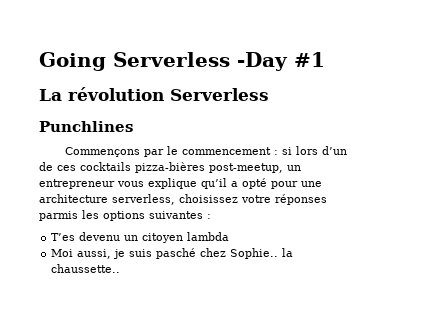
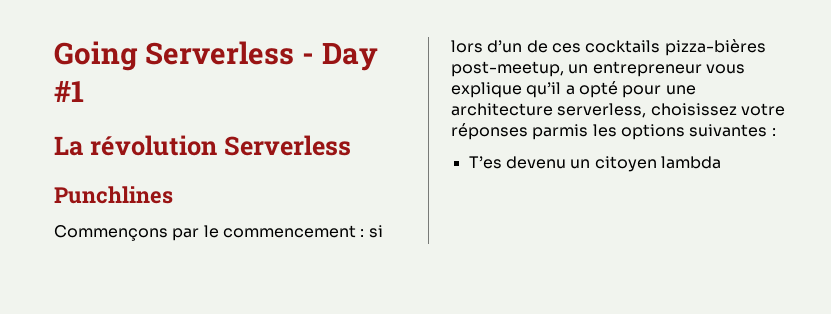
[237,52,288,71] -Day -> [301,43,378,71] - Day
[51,248,294,259] [51,264,121,273] // Moi aussi, je suis pasché chez Sophie.. la chaussette.. -> (721, 162) none

